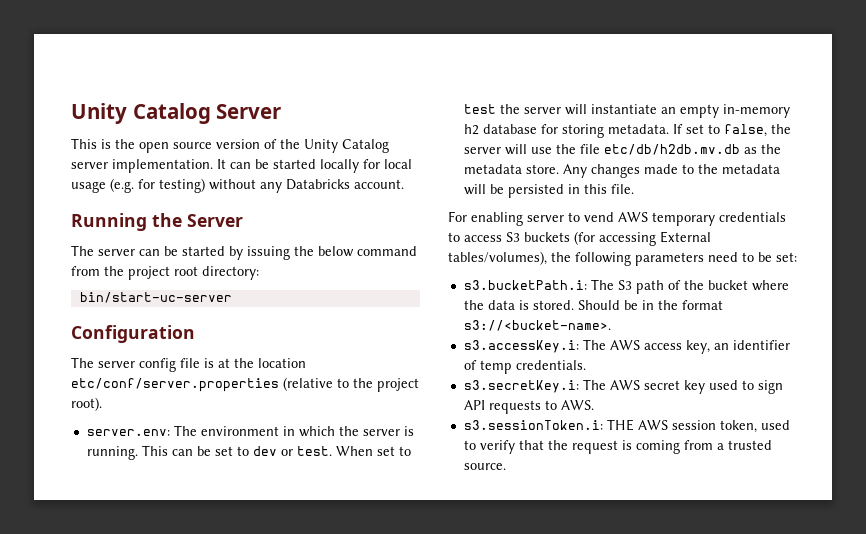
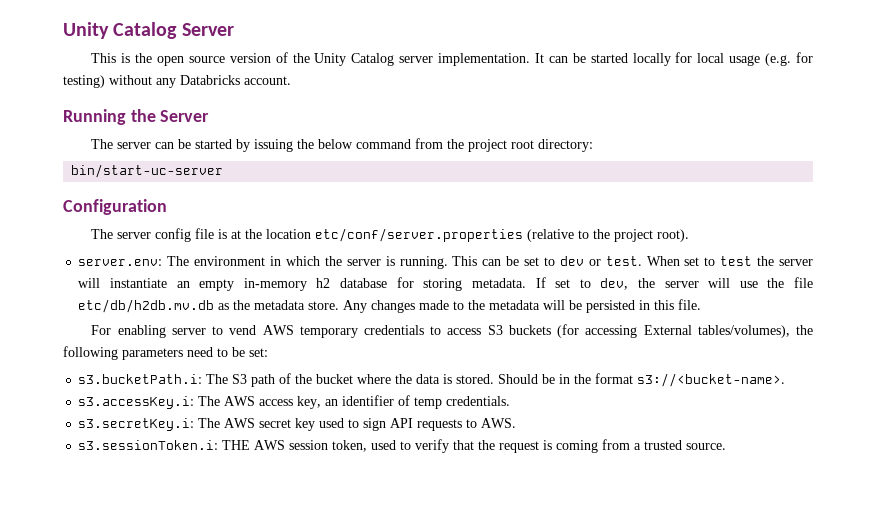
[723,124,767,137] false, -> [600,278,629,290] dev,

